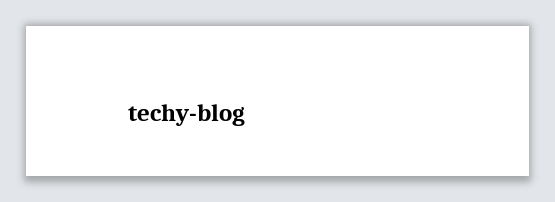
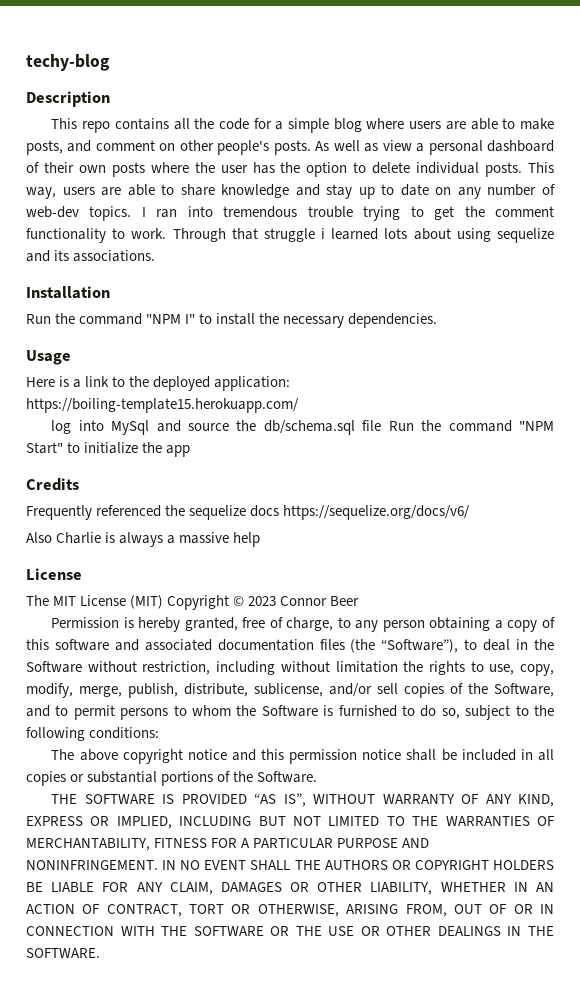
(245, 115) none -> [26,91,110,107] [51,118,554,133] [26,140,554,155] [26,162,555,177] [26,184,556,199] [26,206,554,221] [26,228,554,243] [26,250,156,262] [26,286,110,299] [26,313,438,328] [26,350,71,365] [26,376,291,391] [26,398,299,413] [51,420,554,435] [26,442,191,457] [26,478,79,491] [26,505,471,520] [26,532,261,547] [26,568,82,580] [26,595,360,610] [51,617,555,632] [26,639,555,653] [26,661,554,676] [26,683,554,698] [26,705,554,720] [26,727,160,741] [51,749,555,764] [26,771,318,786] [51,793,554,807] [26,816,555,829] [26,838,430,851] [26,860,554,870] [26,882,554,895] [26,904,555,917] [26,926,554,936] [26,948,100,958] // Description // This repo contains all the code for a simple blog where users are able to make posts, and comment on other people's posts. As well as view a personal dashboard of their own posts where the user has the option to delete individual posts. This way, users are able to share knowledge and stay up to date on any number of web-dev topics. I ran into tremendous trouble trying to get the comment functionality to work. Through that struggle i learned lots about using sequelize and its associations. // Installation // Run the command "NPM I" to install the necessary dependencies. // Usage // Here is a link to the deployed application: https://boiling-template15.herokuapp.com/ // log into MySql and source the db/schema.sql file Run the command "NPM Start" to initialize the app // Credits // Frequently referenced the sequelize docs https://sequelize.org/docs/v6/ // Also Charlie is always a massive help // License // The MIT License (MIT) Copyright © 2023 Connor Beer // Permission is hereby granted, free of charge, to any person obtaining a copy of this software and associated documentation files (the “Software”), to deal in the Software without restriction, including without limitation the rights to use, copy, modify, merge, publish, distribute, sublicense, and/or sell copies of the Software, and to permit persons to whom the Software is furnished to do so, subject to the following conditions: // The above copyright notice and this permission notice shall be included in all copies or substantial portions of the Software. // THE SOFTWARE IS PROVIDED “AS IS”, WITHOUT WARRANTY OF ANY KIND, EXPRESS OR IMPLIED, INCLUDING BUT NOT LIMITED TO THE WARRANTIES OF MERCHANTABILITY, FITNESS FOR A PARTICULAR PURPOSE AND NONINFRINGEMENT. IN NO EVENT SHALL THE AUTHORS OR COPYRIGHT HOLDERS BE LIABLE FOR ANY CLAIM, DAMAGES OR OTHER LIABILITY, WHETHER IN AN ACTION OF CONTRACT, TORT OR OTHERWISE, ARISING FROM, OUT OF OR IN CONNECTION WITH THE SOFTWARE OR THE USE OR OTHER DEALINGS IN THE SOFTWARE.

